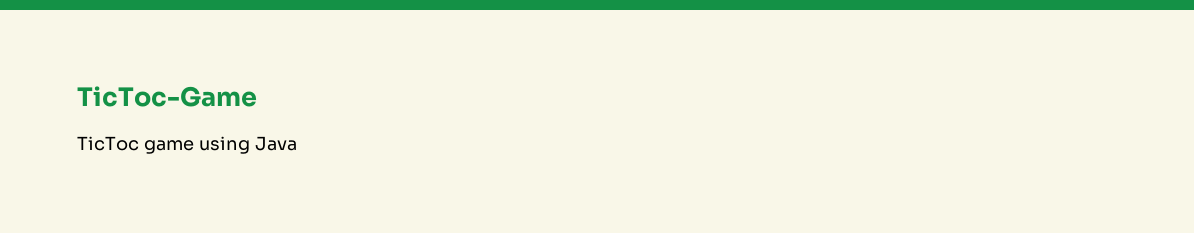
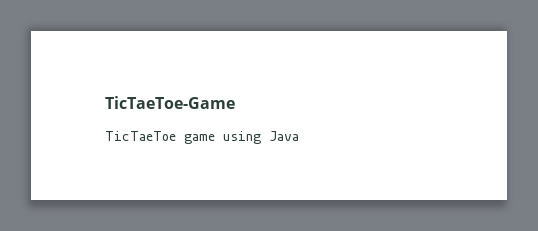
[77,86,257,107] [77,136,139,151] TicToc-Game // TicToc -> [105,96,235,109] [105,131,176,141] TicTaeToe-Game // TicTaeToe

